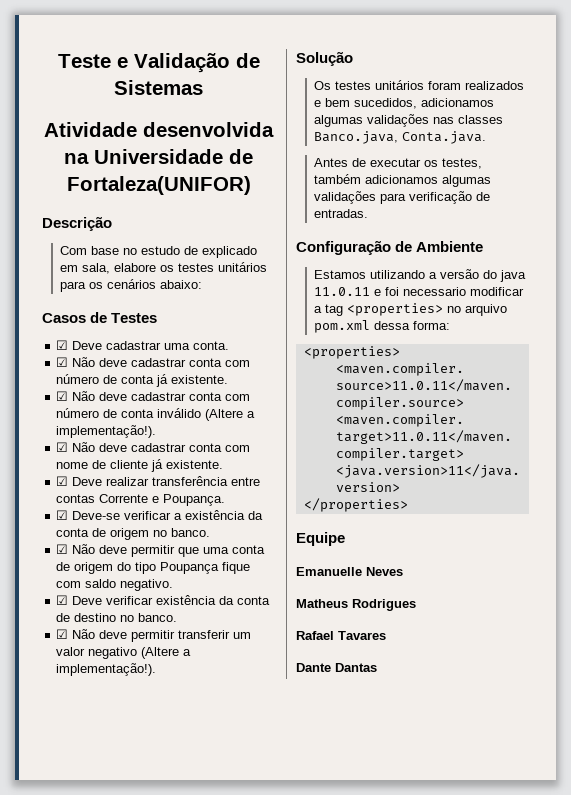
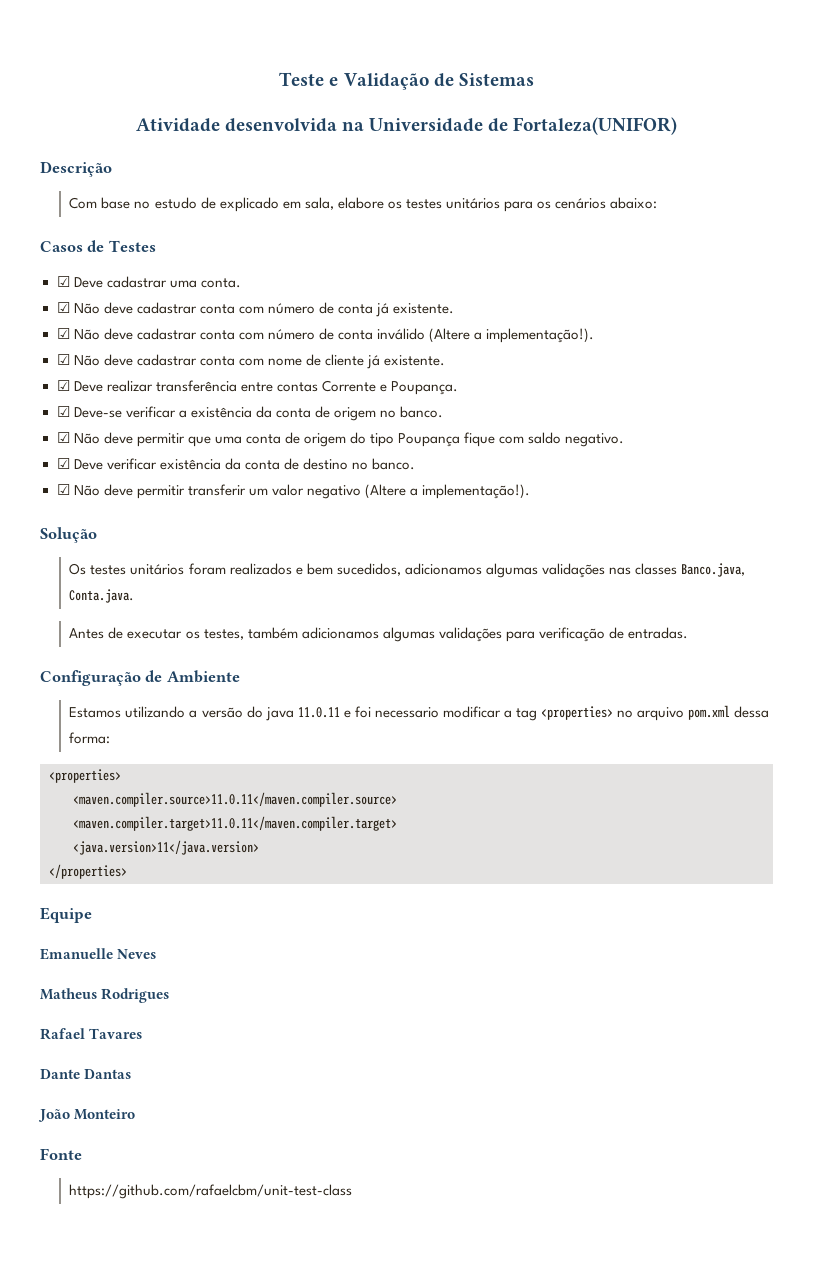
(377, 667) none -> [38,1109,136,1122] [40,1148,82,1160] [69,1184,353,1199] // João Monteiro // Fonte // https://github.com/rafaelcbm/unit-test-class

